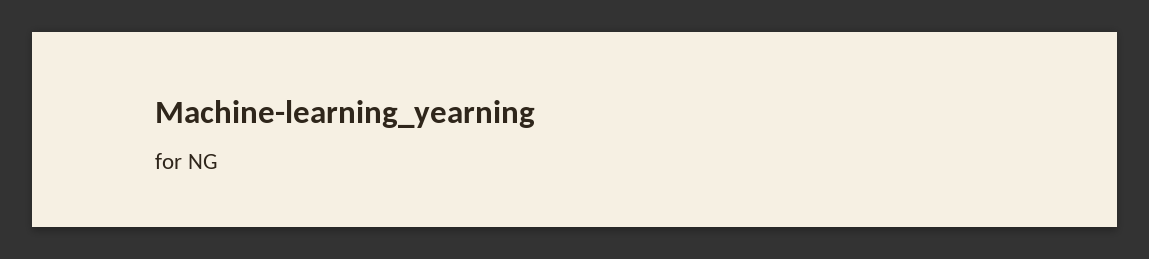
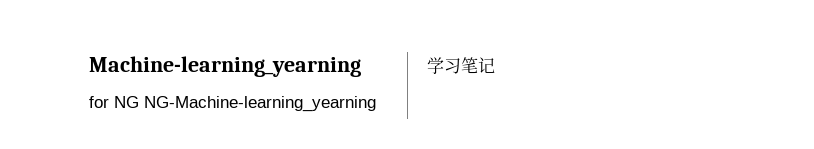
(219, 161) none -> [144,96,376,112] [427,57,495,74] NG-Machine-learning_yearning学习笔记

